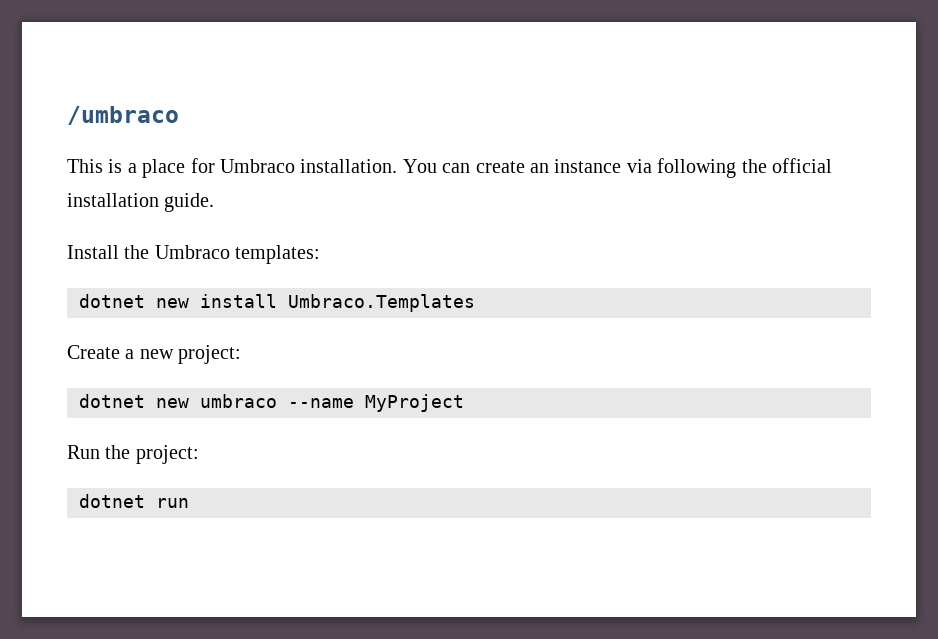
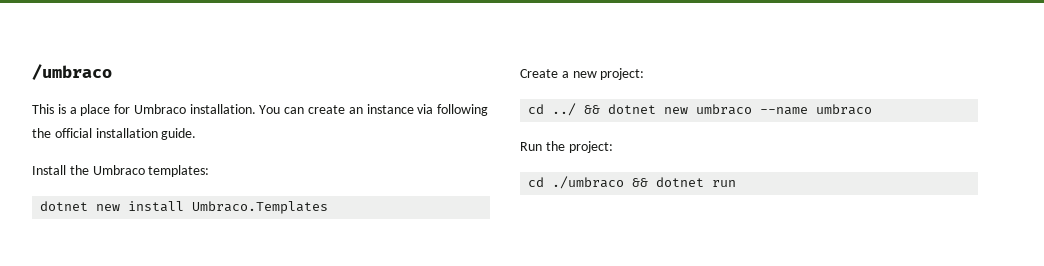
(242, 354) none -> [528,103,601,116] cd ../ &&
[365,394,464,412] MyProject -> [816,104,873,115] umbraco
(199, 454) none -> [528,176,649,189] cd ./umbraco &&

